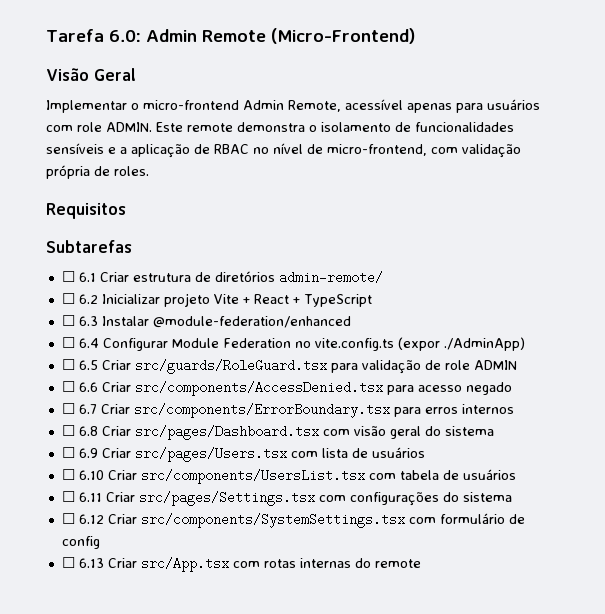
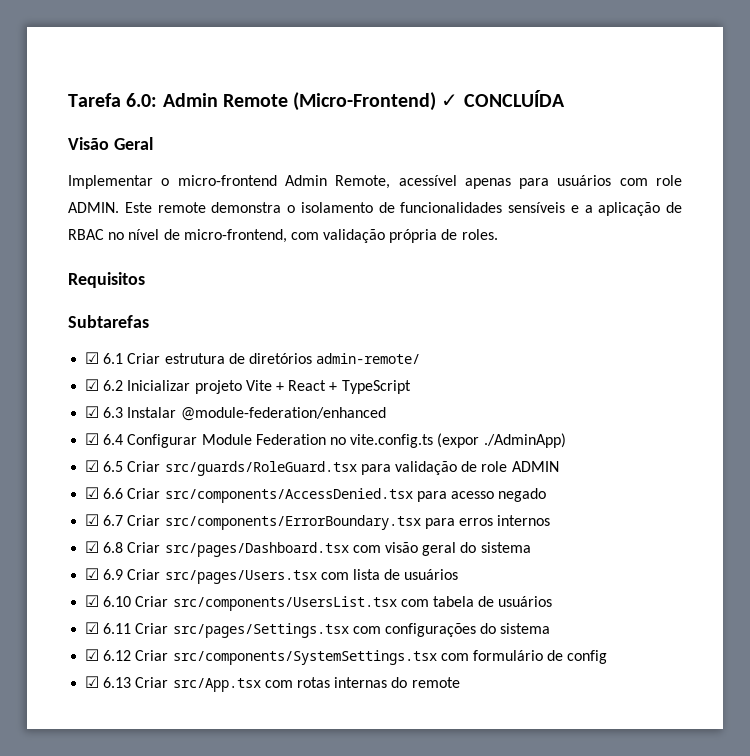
(415, 36) none -> [441,90,565,107] ✓ CONCLUÍDA
[61,271,75,282] ☐ -> [85,352,100,364] ☑
[61,293,75,304] ☐ -> [85,379,100,391] ☑
[61,315,75,326] ☐ -> [85,406,100,418] ☑
[61,337,75,348] ☐ -> [85,433,100,445] ☑
[61,359,75,370] ☐ -> [85,460,100,472] ☑
[61,381,75,392] ☐ -> [85,487,100,499] ☑
[61,403,75,414] ☐ -> [85,514,100,526] ☑
[61,425,75,436] ☐ -> [85,541,100,553] ☑
[61,447,75,458] ☐ -> [85,568,100,580] ☑
[61,469,75,480] ☐ -> [85,595,100,607] ☑
[61,491,75,502] ☐ -> [85,622,100,634] ☑
[61,513,75,524] ☐ -> [85,649,100,661] ☑
[61,557,75,568] ☐ -> [85,676,100,688] ☑

